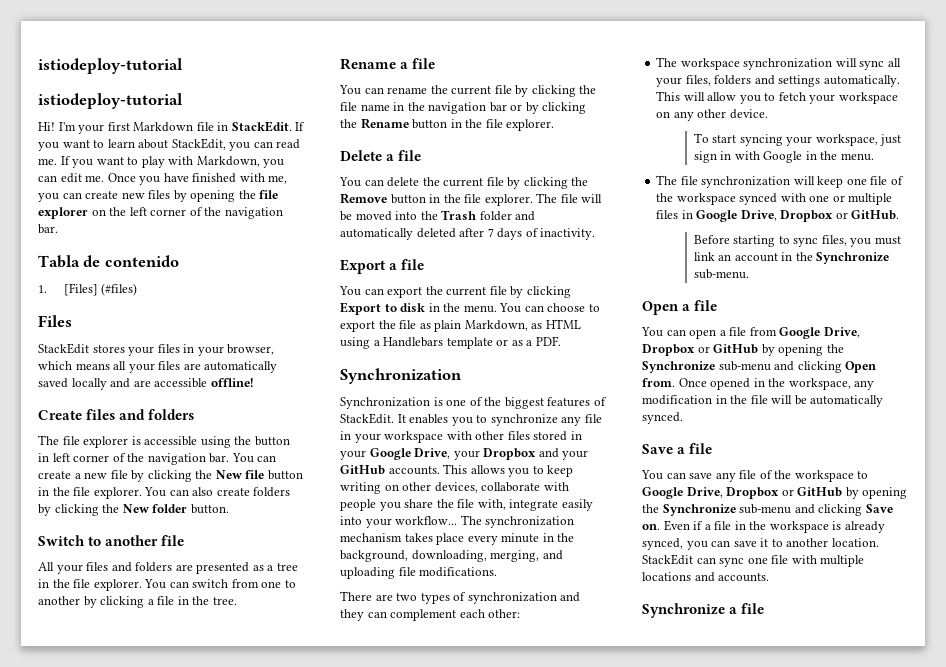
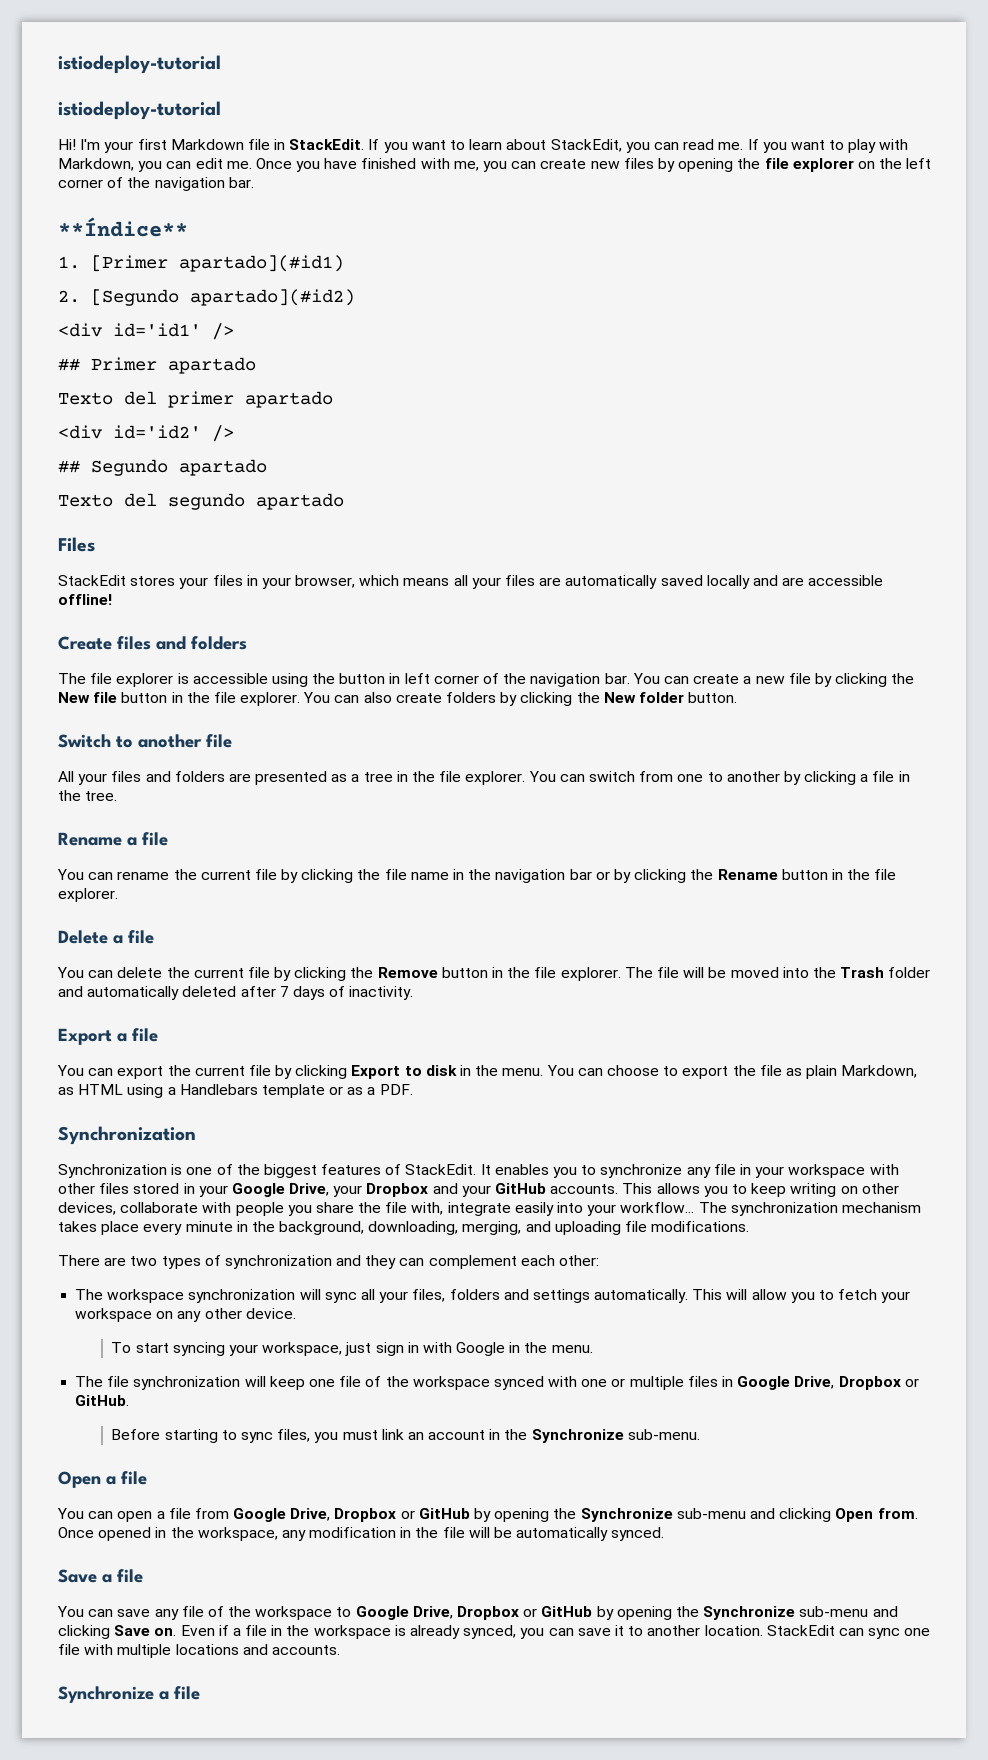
[38,255,179,268] [38,283,138,296] Tabla de contenido // 1. [Files] (#files) -> [58,217,188,237] [58,255,344,272] [58,289,355,306] [58,323,234,340] [58,357,256,374] [58,391,333,408] [58,425,234,442] [58,459,267,476] [58,493,344,510] **Índice** // 1. [Primer apartado](#id1) // 2. [Segundo apartado](#id2) // <div id='id1' /> // ## Primer apartado // Texto del primer apartado // <div id='id2' /> // ## Segundo apartado // Texto del segundo apartado

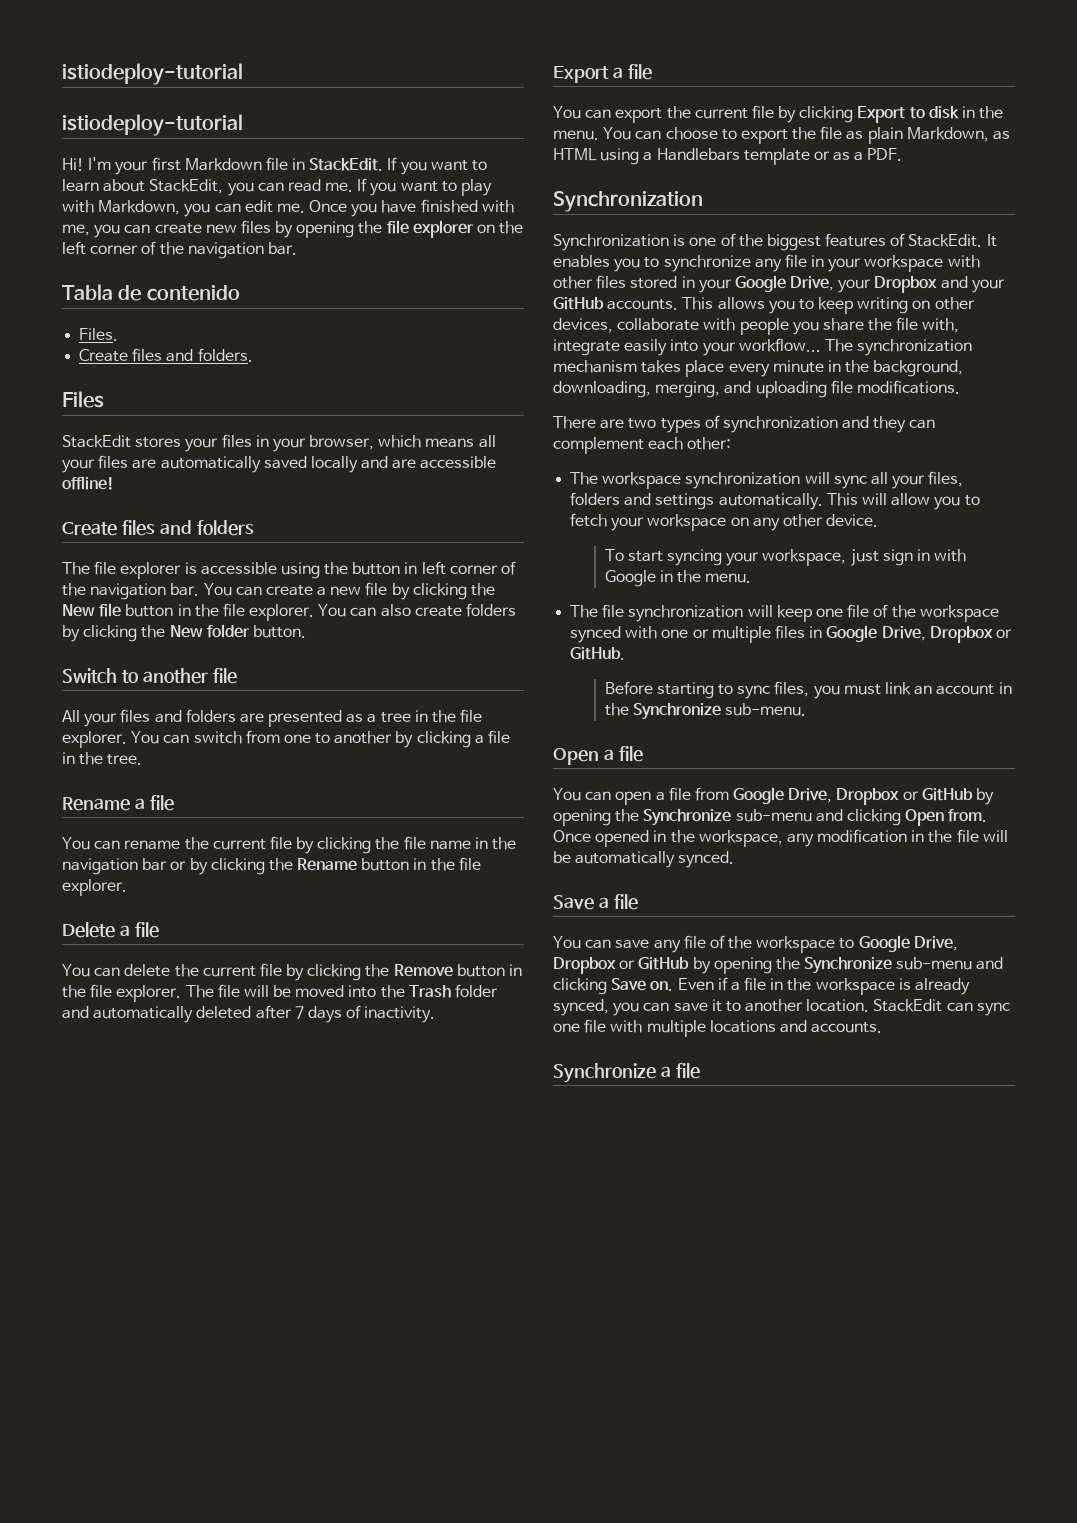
[58,217,188,237] [58,255,344,272] [58,289,355,306] [58,323,234,340] [58,357,256,374] [58,391,333,408] [58,425,234,442] [58,459,267,476] [58,493,344,510] **Índice** // 1. [Primer apartado](#id1) // 2. [Segundo apartado](#id2) // <div id='id1' /> // ## Primer apartado // Texto del primer apartado // <div id='id2' /> // ## Segundo apartado // Texto del segundo apartado -> [62,284,240,301] [79,328,119,341] [79,348,253,362] Tabla de contenido // Files. // Create files and folders.

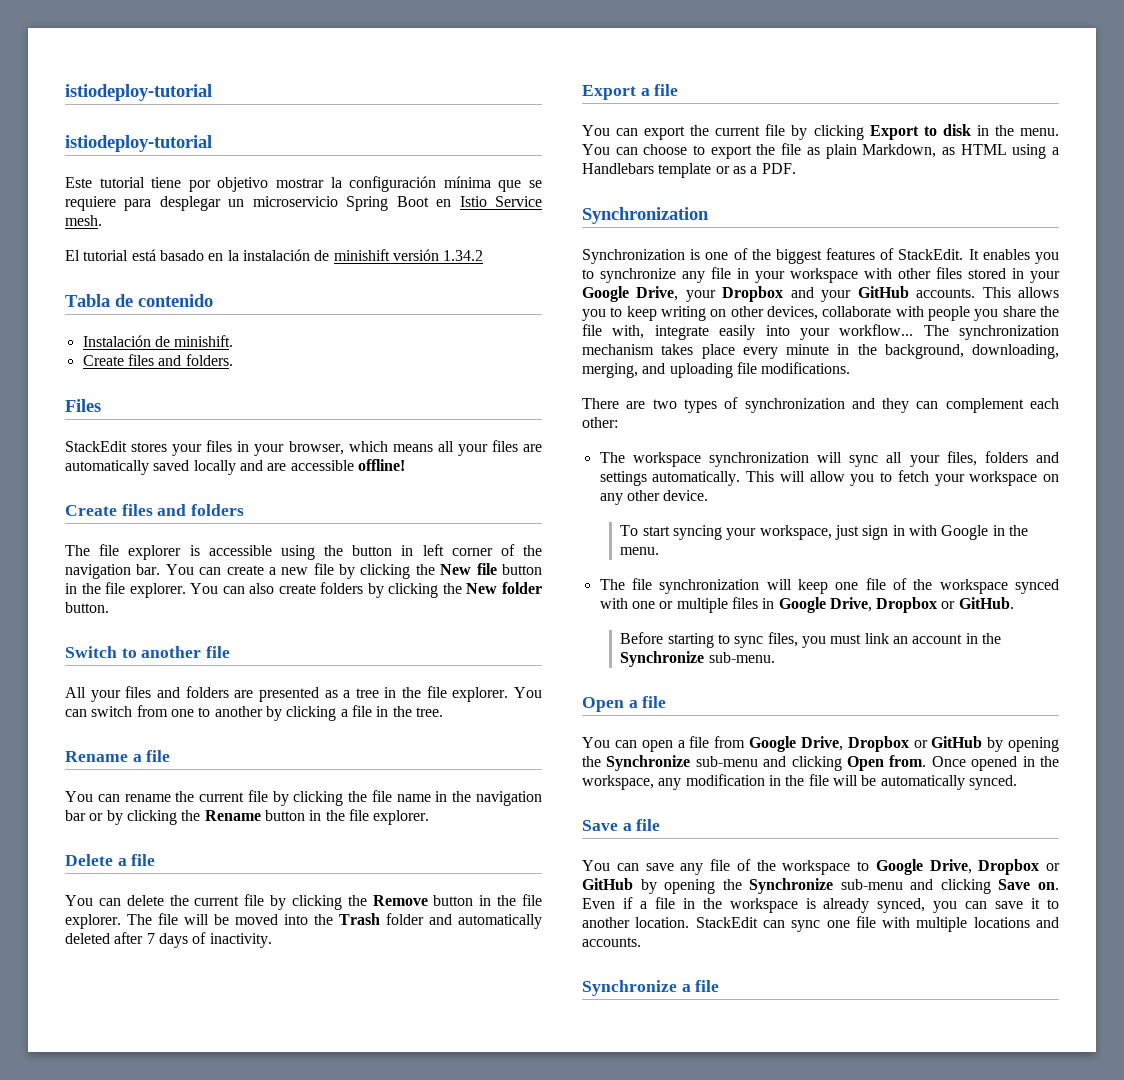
[62,157,488,175] [62,178,493,196] [62,199,514,217] [62,220,524,238] [62,241,297,259] Hi! I'm your first Markdown file in StackEdit. If you want to learn about StackEdit, you can read me. If you want to play with Markdown, you can edit me. Once you have finished with me, you can create new files by opening the file explorer on the left corner of the navigation bar. -> [65,176,543,192] [65,196,543,211] [65,215,102,226] [65,249,484,261] Este tutorial tiene por objetivo mostrar la configuración mínima que se requiere para desplegar un microservicio Spring Boot en Istio Service mesh. // El tutorial está basado en la instalación de minishift versión 1.34.2
[79,328,119,341] Files. -> [82,335,234,347] Instalación de minishift.

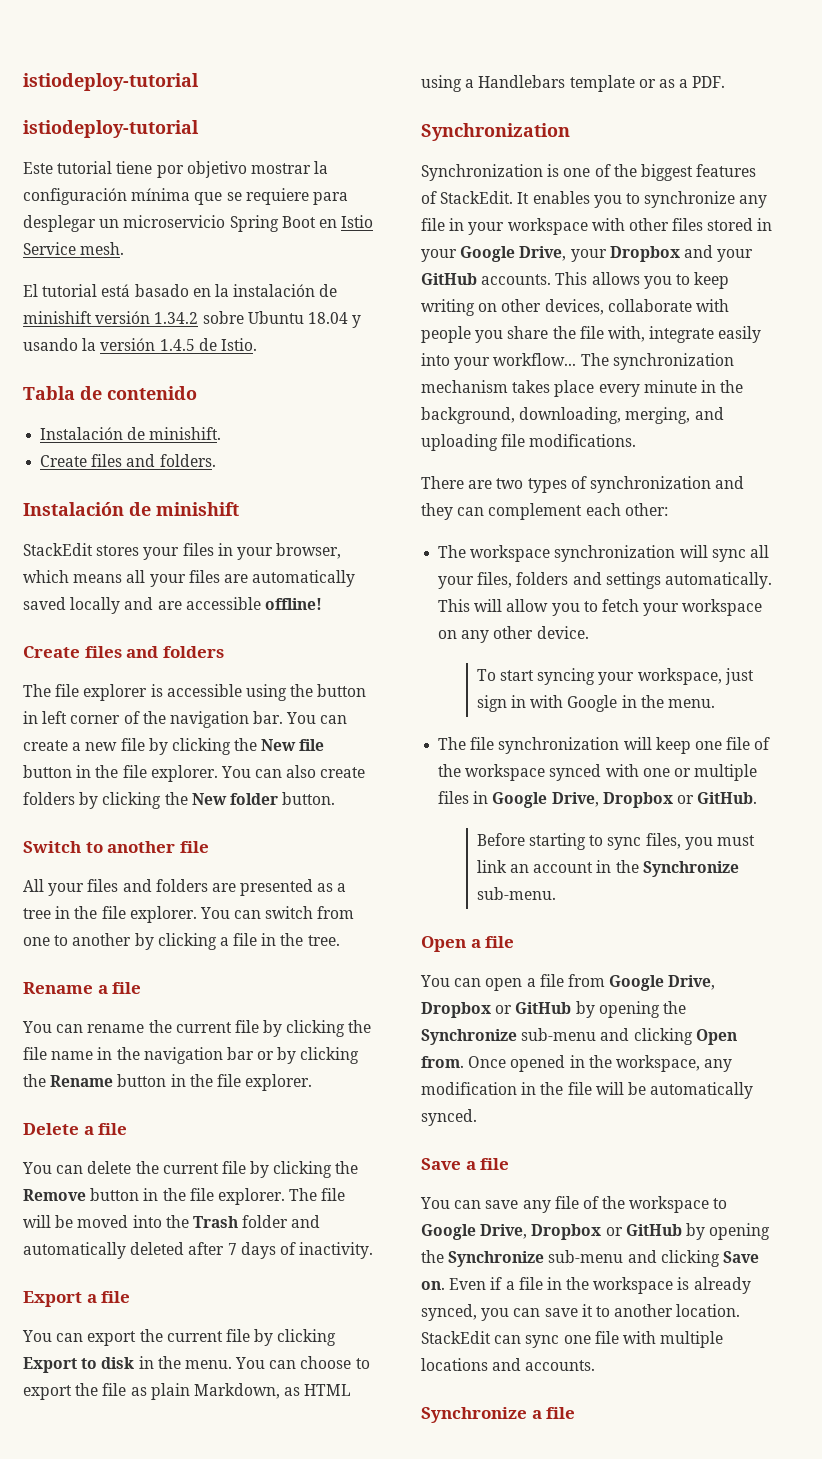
(484, 255) none -> [202,311,362,328] [23,338,257,351] sobre Ubuntu 18.04 y usando la versión 1.4.5 de Istio.
[65,399,101,412] Files -> [23,502,239,516] Instalación de minishift

